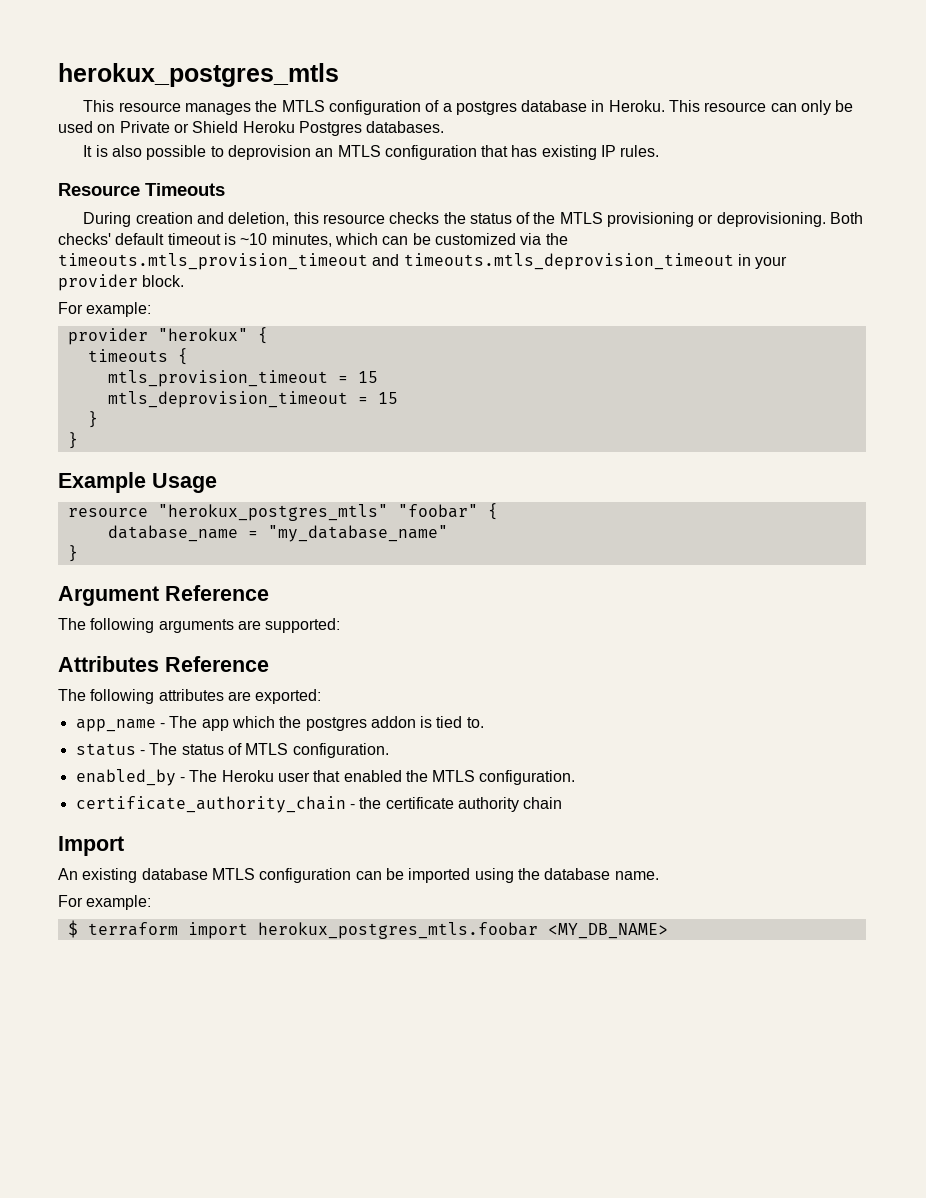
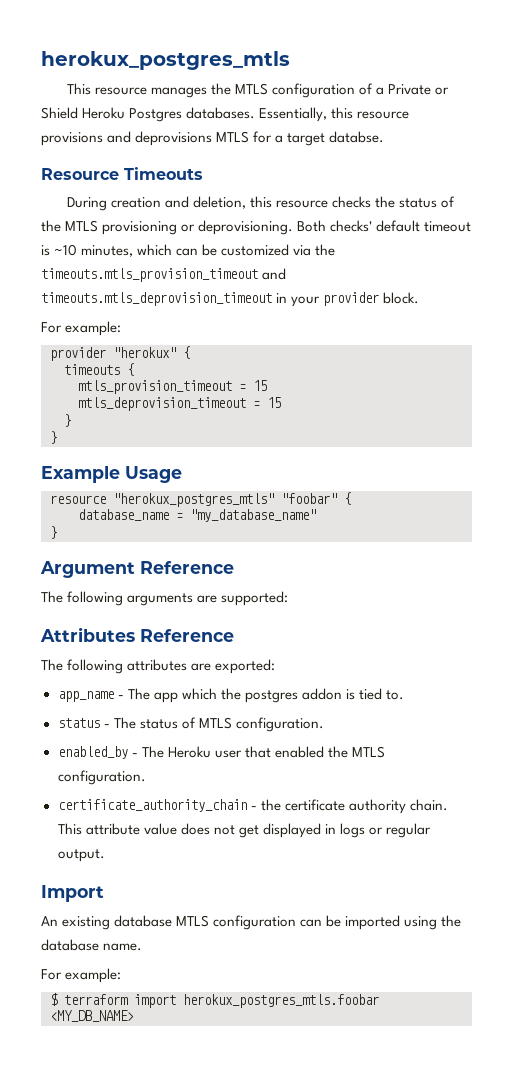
[455,100,854,115] [58,121,116,133] postgres database in Heroku. This resource can only be used on -> (385, 91) none
[83,145,660,160] // It is also possible to deprovision an MTLS configuration that has existing IP rules. -> [259,107,410,122] [41,131,385,146] Essentially, this resource provisions and deprovisions MTLS for a target databse.
[523,797,563,809] chain -> [409,799,448,811] [57,823,432,838] [57,849,105,862] chain. This attribute value does not get displayed in logs or regular output.

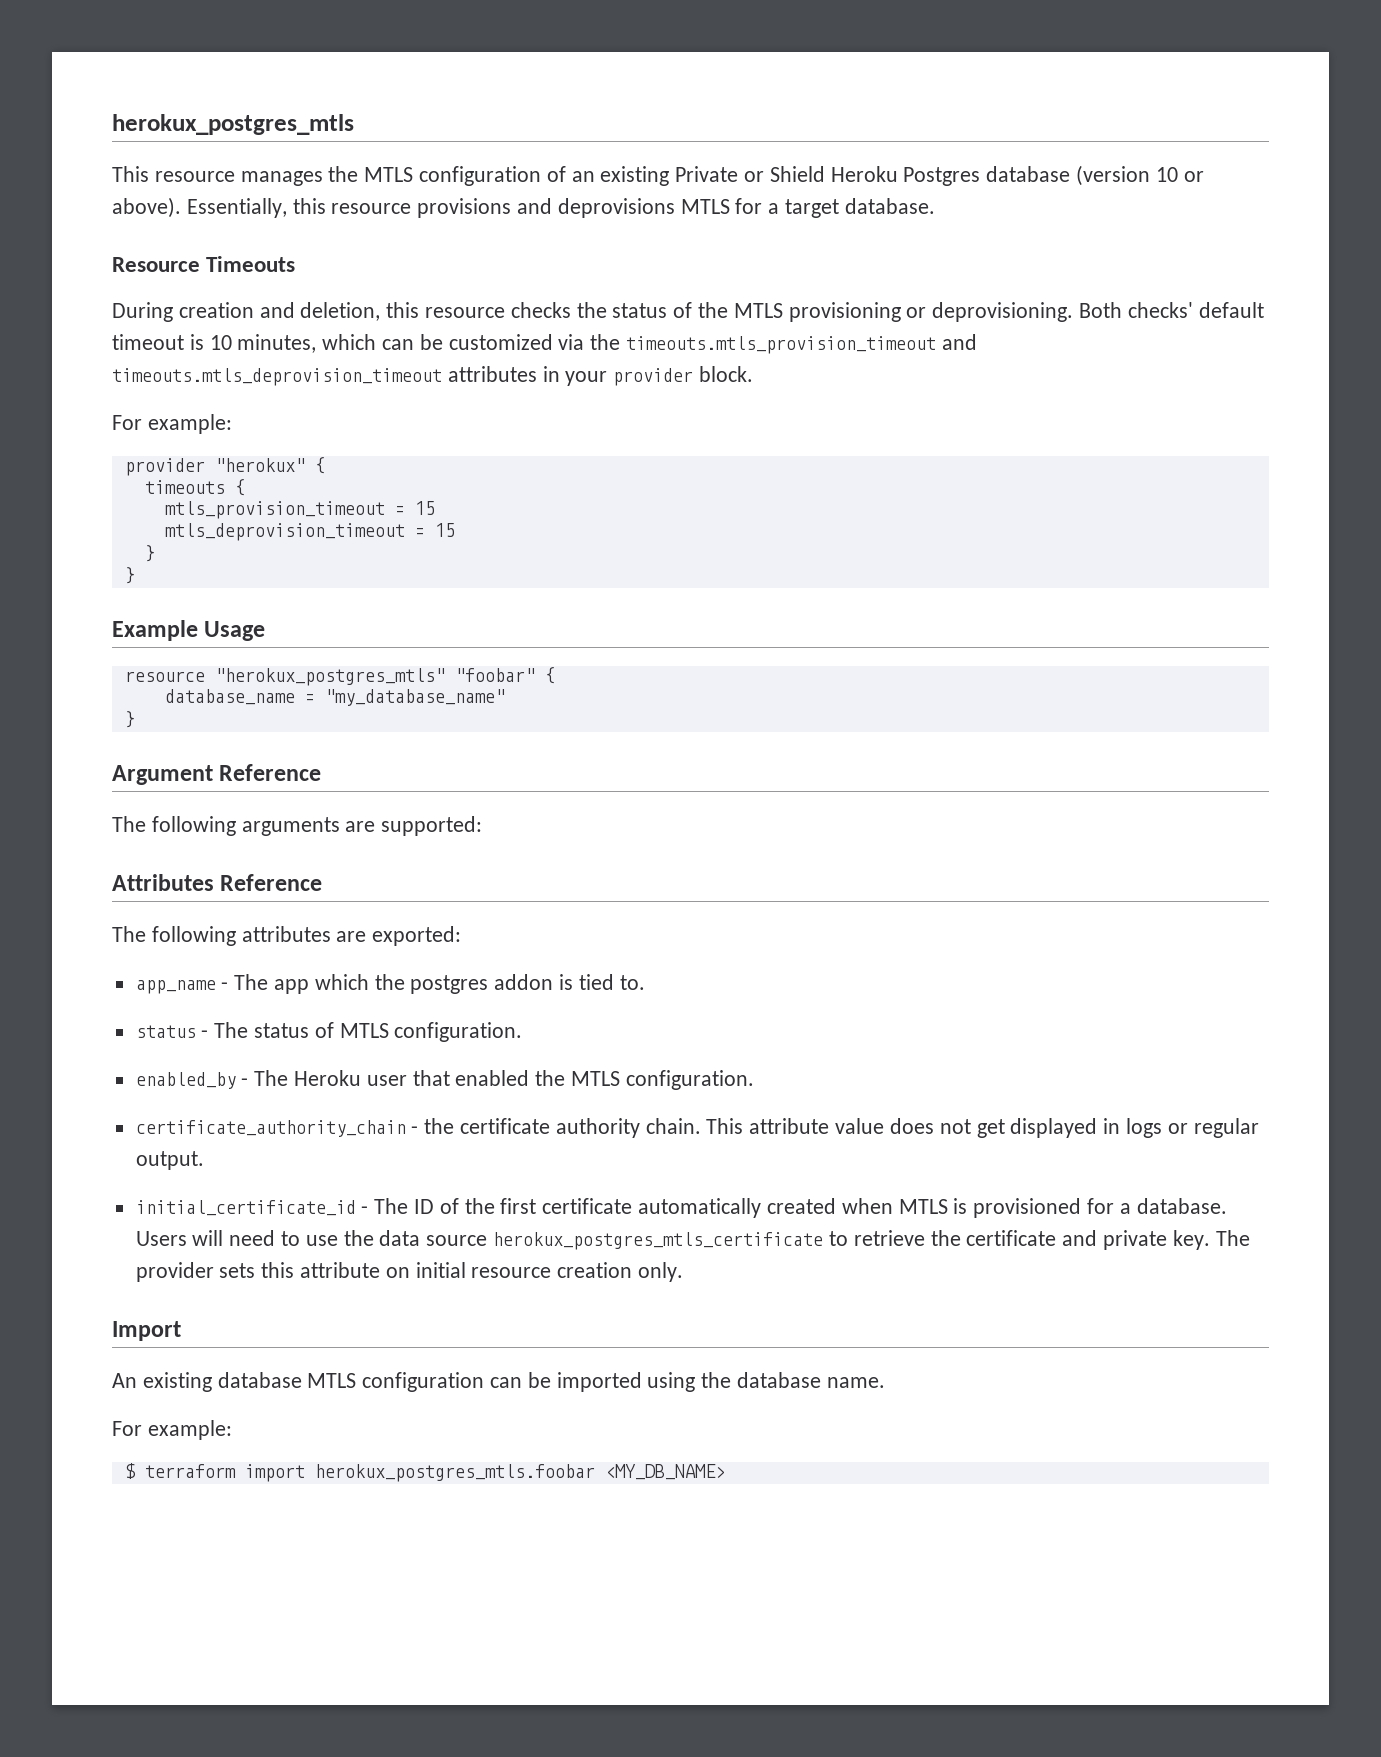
[376,87,385,95] a -> [571,166,670,186] an existing
[186,107,256,119] databases. -> [986,165,1204,186] [112,197,181,218] database (version 10 or above).
[329,131,385,143] databse. -> [844,198,935,214] database.
[54,244,78,256] ~10 -> [209,335,232,350] 10
(272, 299) none -> [447,366,537,382] attributes
(105, 855) none -> [135,1198,1227,1218] [135,1230,1250,1250] [135,1262,684,1282] // initial_certificate_id - The ID of the first certificate automatically created when MTLS is provisioned for a database. Users will need to use the data source herokux_postgres_mtls_certificate to retrieve the certificate and private key. The provider sets this attribute on initial resource creation only.

